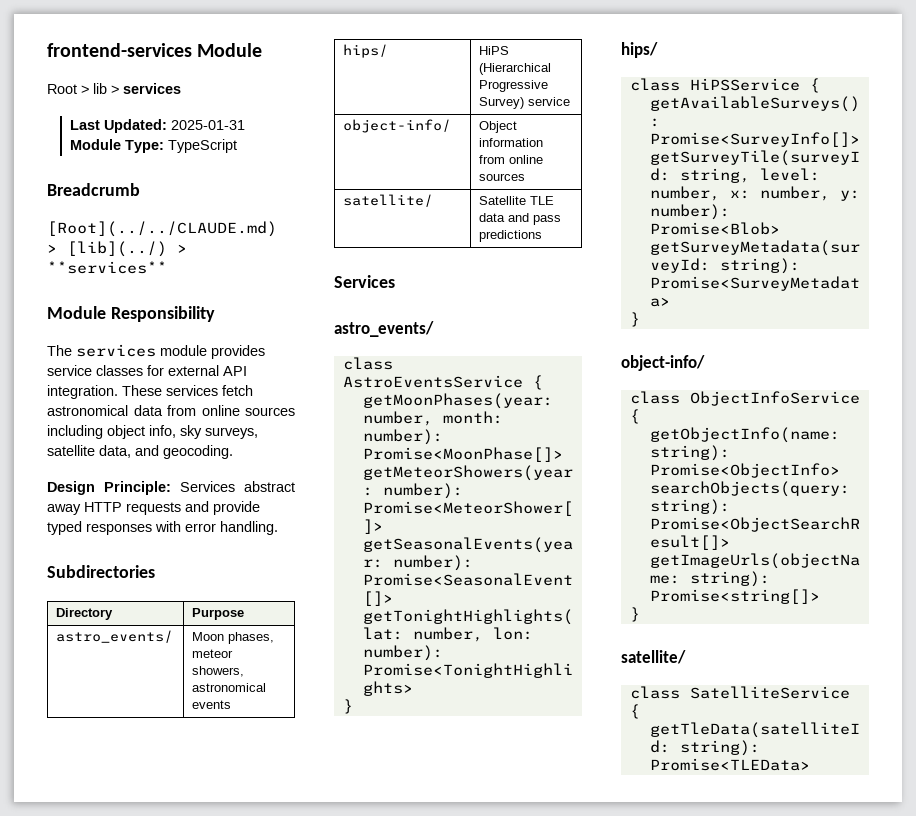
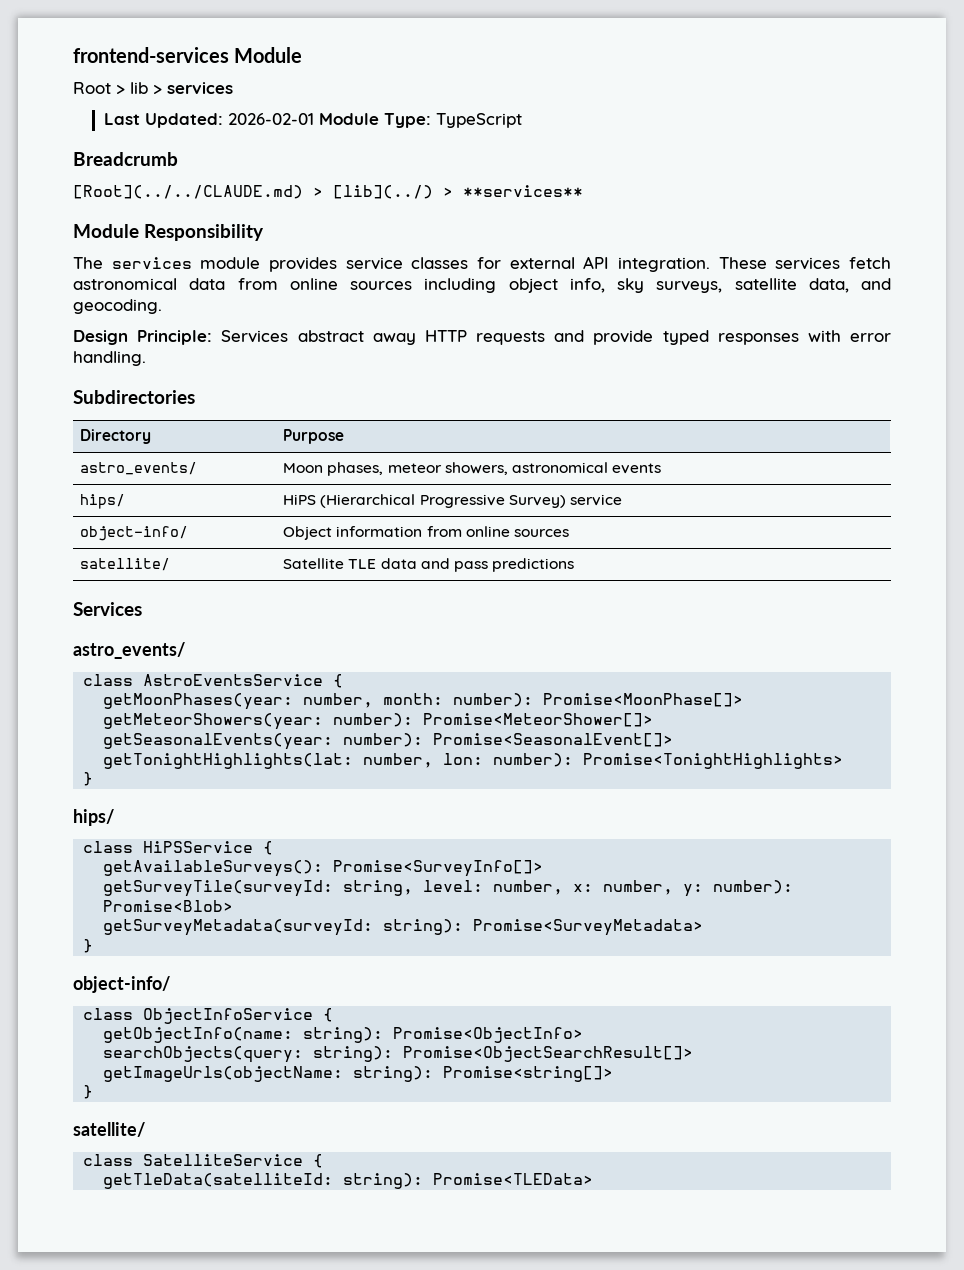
[171,120,246,130] 2025-01-31 -> [228,113,315,125] 2026-02-01

